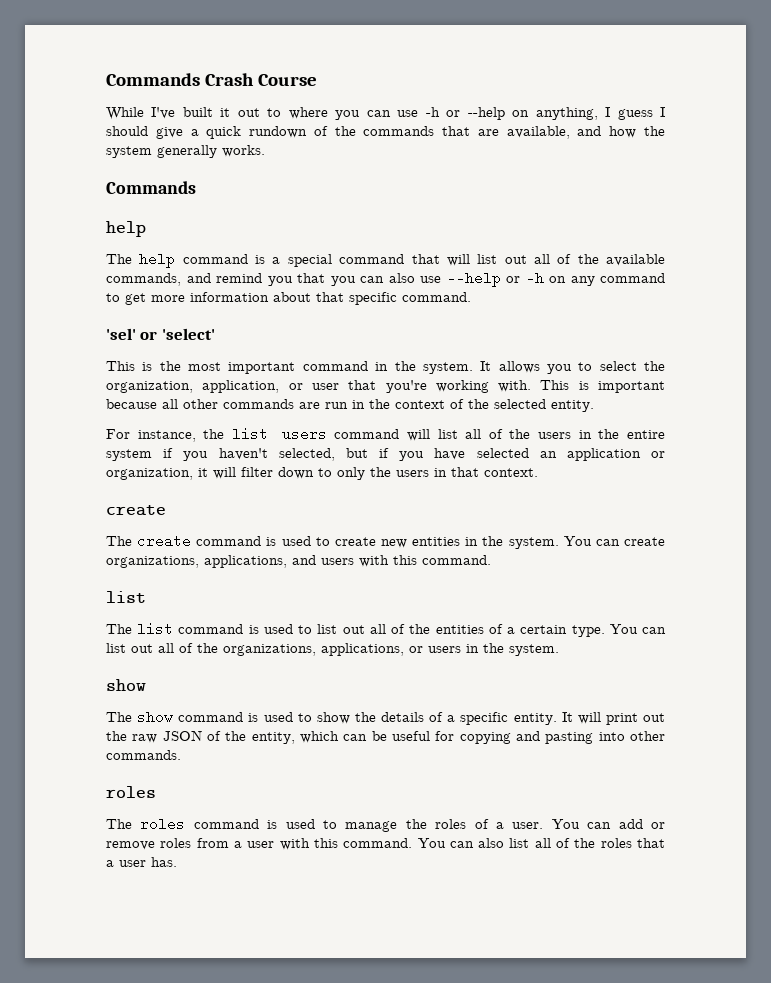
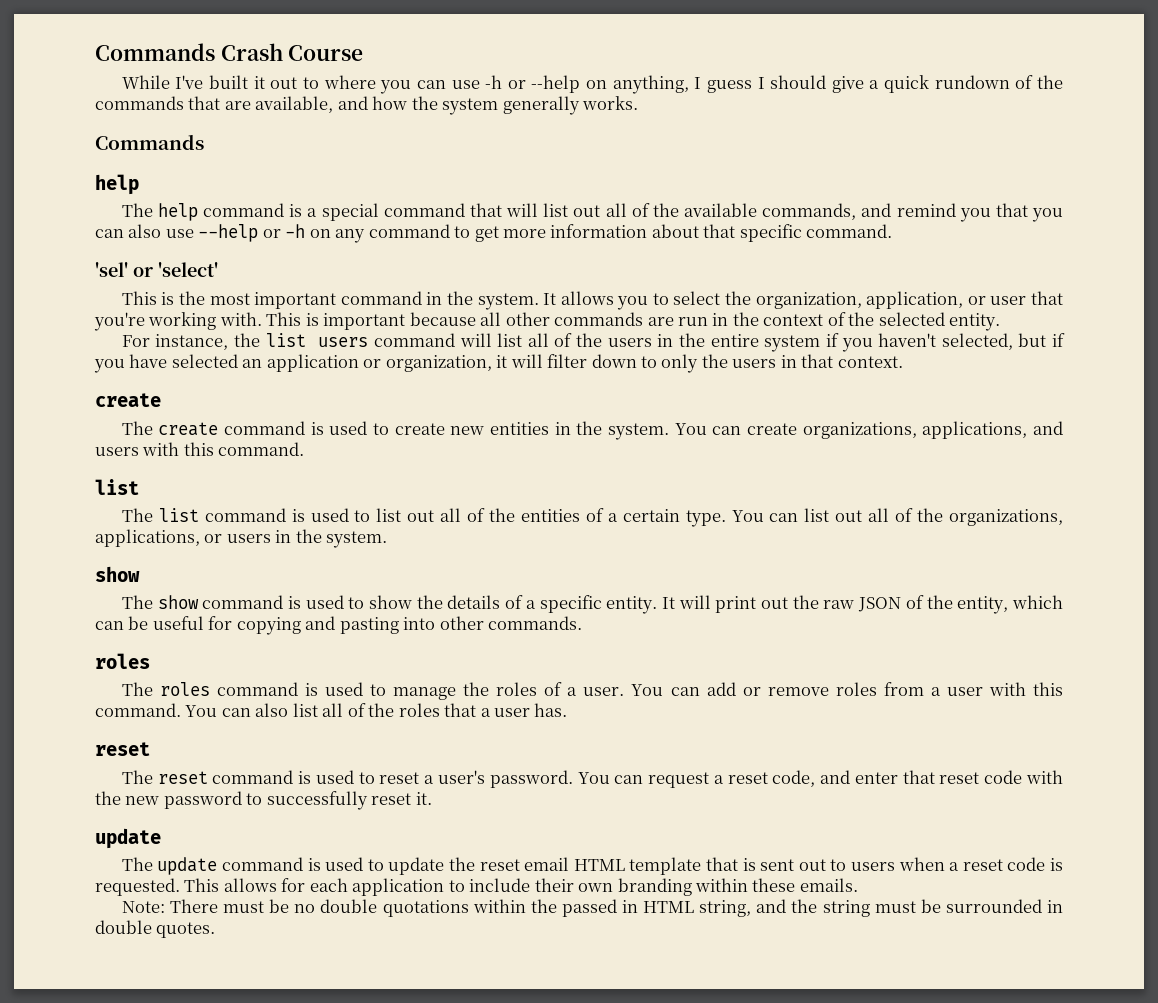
(177, 862) none -> [95,742,150,756] [121,770,1063,788] [95,791,432,810] [95,828,161,849] [121,857,1063,875] [95,878,858,896] [121,899,1064,917] [95,920,216,938] // reset // The reset command is used to reset a user's password. You can request a reset code, and enter that reset code with the new password to successfully reset it. // update // The update command is used to update the reset email HTML template that is sent out to users when a reset code is requested. This allows for each application to include their own branding within these emails. // Note: There must be no double quotations within the passed in HTML string, and the string must be surrounded in double quotes.

